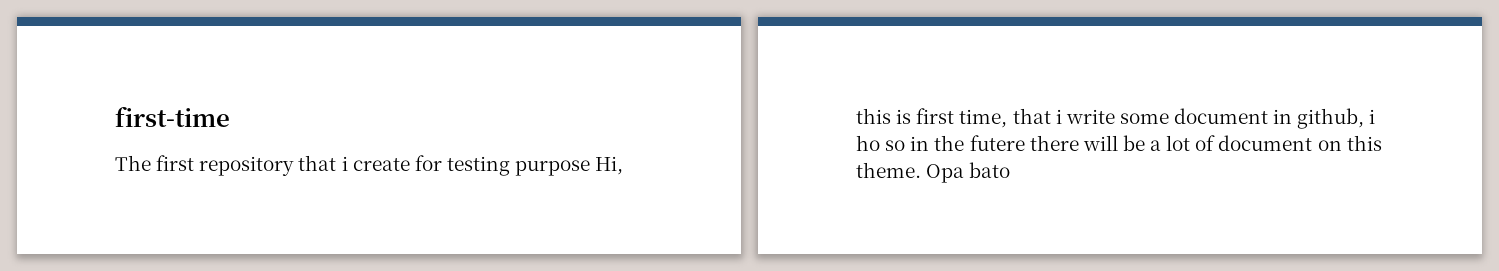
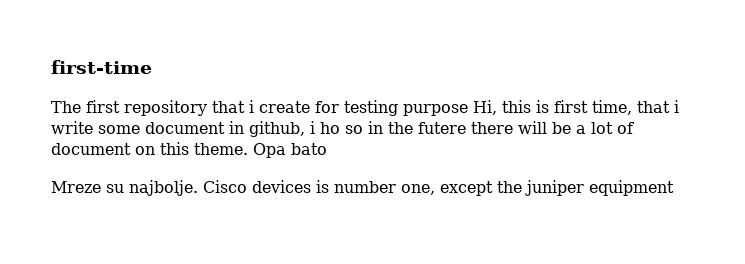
(1011, 170) none -> [51,180,674,196] // Mreze su najbolje. Cisco devices is number one, except the juniper equipment

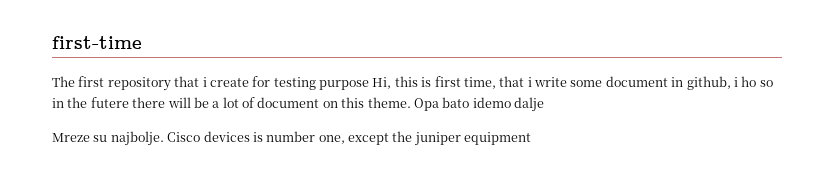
(327, 149) none -> [472,97,544,112] idemo dalje

